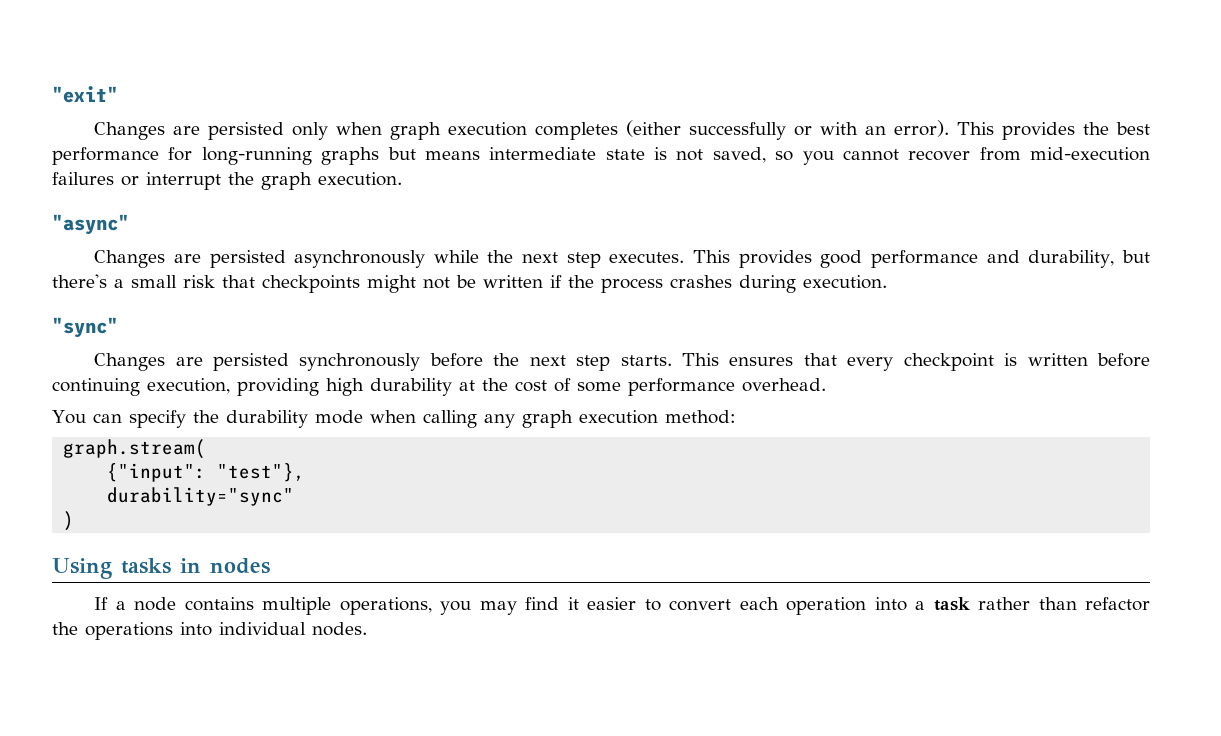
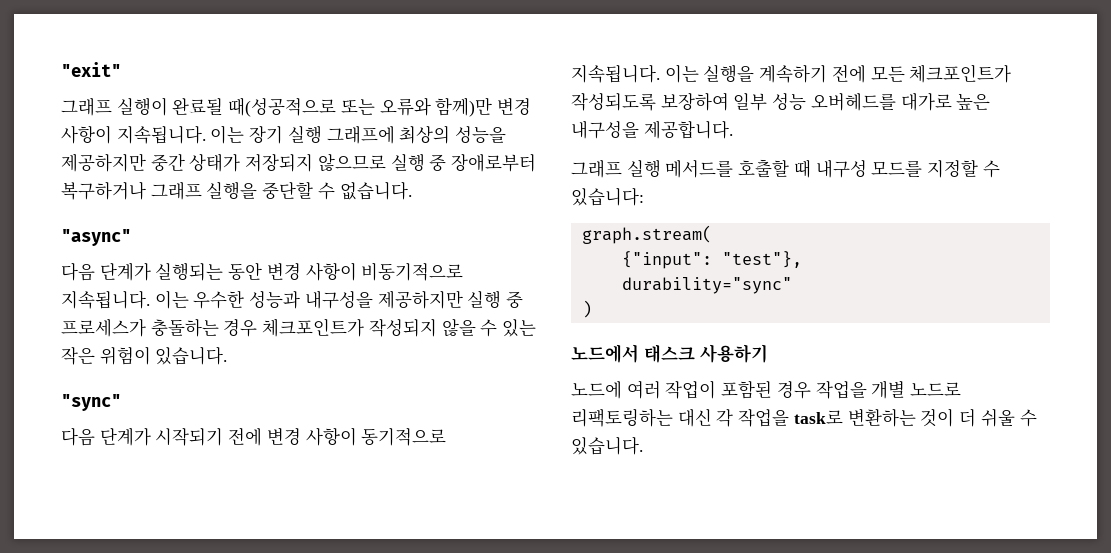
[94,120,1150,140] [52,147,1150,165] [52,172,402,190] [52,214,129,235] [94,250,1150,268] [52,274,887,293] [52,317,118,338] [94,353,1151,371] [52,378,826,396] [52,410,736,428] Changes are persisted only when graph execution completes (either successfully or with an error). This provides the best performance for long-running graphs but means intermediate state is not saved, so you cannot recover from mid-execution failures or interrupt the graph execution. // "async" // Changes are persisted asynchronously while the next step executes. This provides good performance and durability, but there's a small risk that checkpoints might not be written if the process crashes during execution. // "sync" // Changes are persisted synchronously before the next step starts. This ensures that every checkpoint is written before continuing execution, providing high durability at the cost of some performance overhead. // You can specify the durability mode when calling any graph execution method: -> [61,97,532,117] [61,125,507,144] [61,153,537,172] [61,181,412,200] [61,229,131,246] [61,262,464,281] [61,290,524,309] [61,318,537,337] [61,346,228,365] [61,394,121,411] [61,427,447,446] [571,64,1012,83] [571,92,991,111] [571,120,733,139] [571,159,1000,178] [571,187,644,206] 그래프 실행이 완료될 때(성공적으로 또는 오류와 함께)만 변경 사항이 지속됩니다. 이는 장기 실행 그래프에 최상의 성능을 제공하지만 중간 상태가 저장되지 않으므로 실행 중 장애로부터 복구하거나 그래프 실행을 중단할 수 없습니다. // "async" // 다음 단계가 실행되는 동안 변경 사항이 비동기적으로 지속됩니다. 이는 우수한 성능과 내구성을 제공하지만 실행 중 프로세스가 충돌하는 경우 체크포인트가 작성되지 않을 수 있는 작은 위험이 있습니다. // "sync" // 다음 단계가 시작되기 전에 변경 사항이 동기적으로 지속됩니다. 이는 실행을 계속하기 전에 모든 체크포인트가 작성되도록 보장하여 일부 성능 오버헤드를 대가로 높은 내구성을 제공합니다. // 그래프 실행 메서드를 호출할 때 내구성 모드를 지정할 수 있습니다:
[52,558,270,579] [94,597,1150,615] [52,622,367,640] Using tasks in nodes // If a node contains multiple operations, you may find it easier to convert each operation into a task rather than refactor the operations into individual nodes. -> [571,344,768,363] [571,380,962,399] [571,408,1037,427] [571,436,643,455] 노드에서 태스크 사용하기 // 노드에 여러 작업이 포함된 경우 작업을 개별 노드로 리팩토링하는 대신 각 작업을 task로 변환하는 것이 더 쉬울 수 있습니다.

